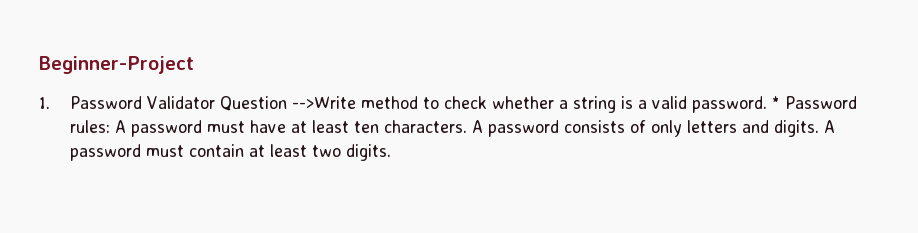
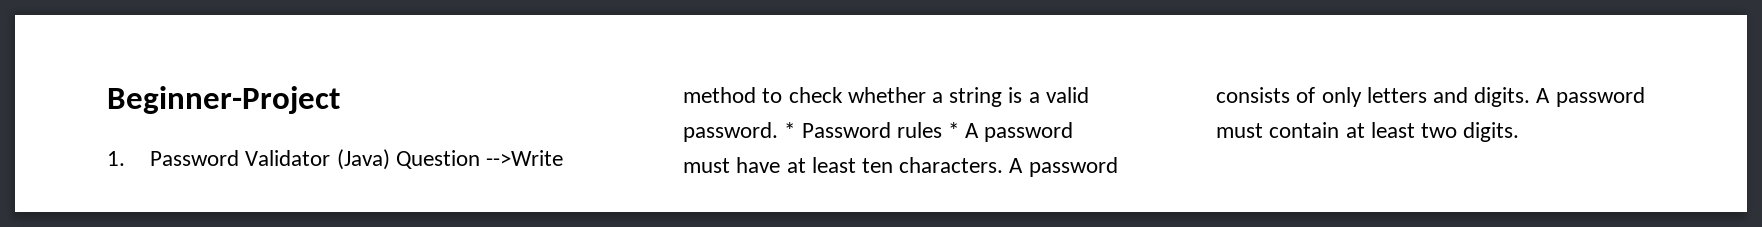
(216, 102) none -> [336,149,390,170] (Java)
[70,120,111,133] rules: -> [896,122,960,138] rules *

